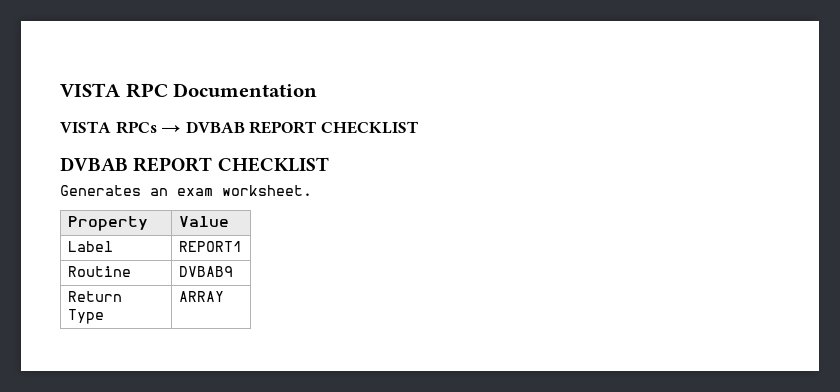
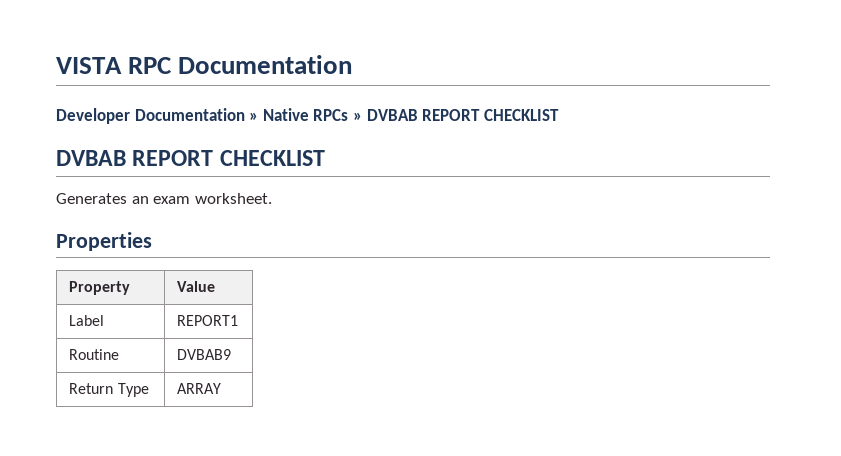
[60,121,182,134] VISTA RPCs → -> [56,108,362,124] Developer Documentation » Native RPCs »
(312, 190) none -> [56,232,152,251] // Properties

